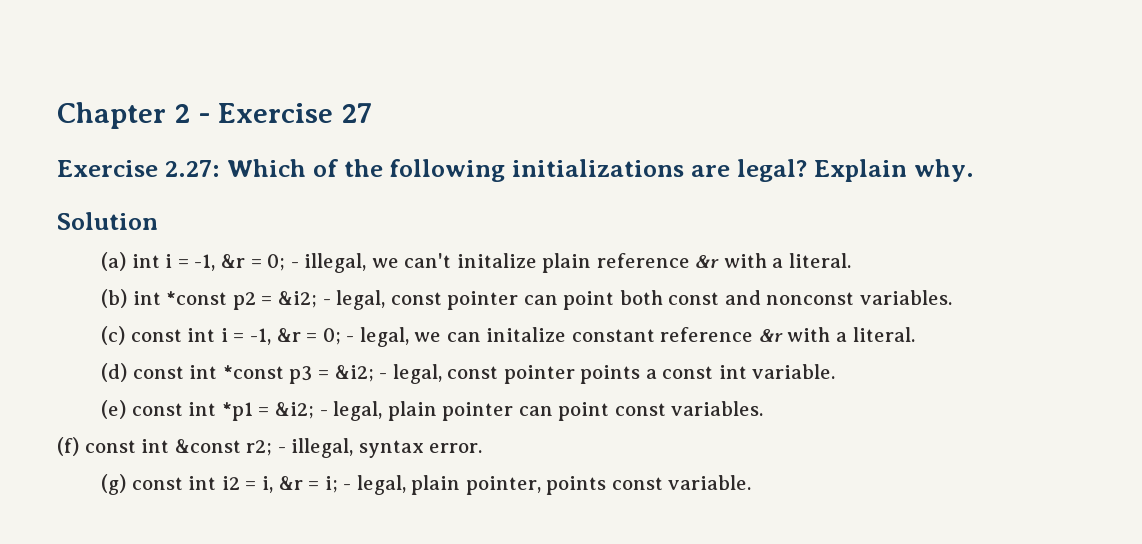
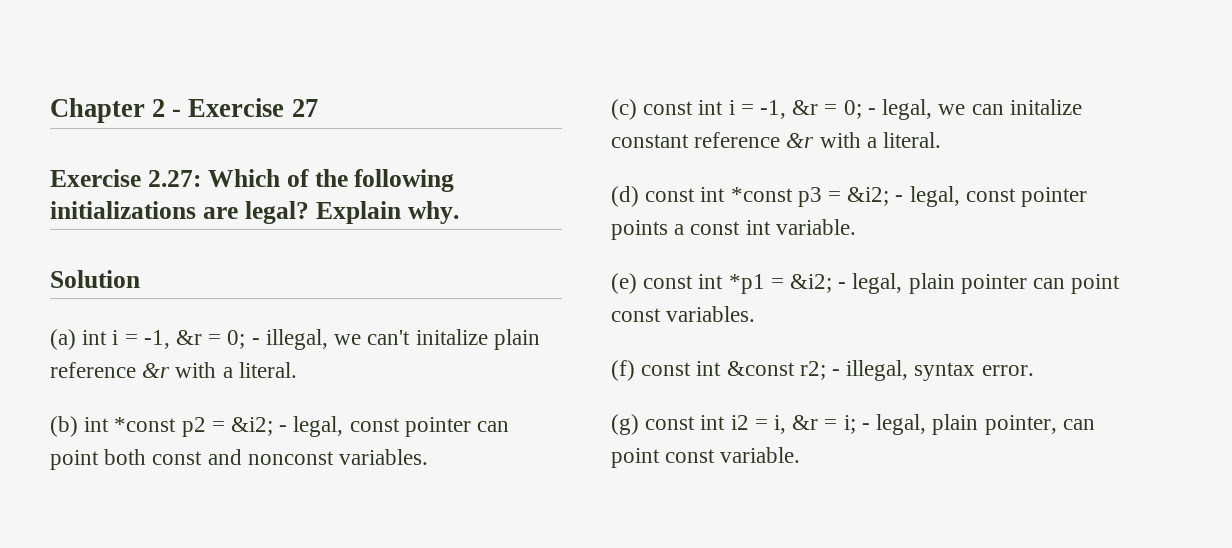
[546,476,607,495] points -> [1062,419,1095,430] [611,448,660,468] can point

